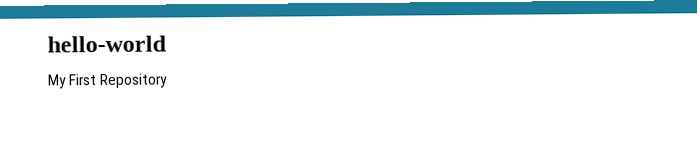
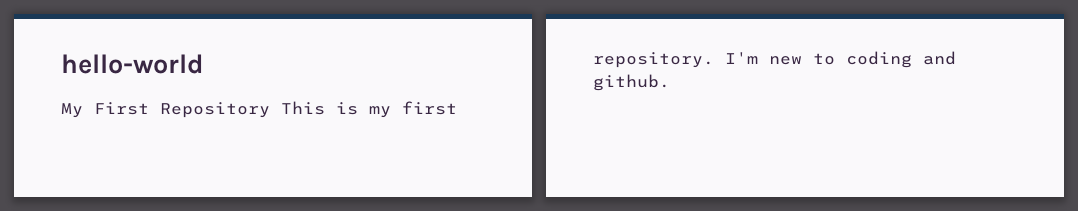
(169, 81) none -> [281,101,457,118] [593,51,956,68] [593,74,670,91] This is my first repository. I'm new to coding and github.

